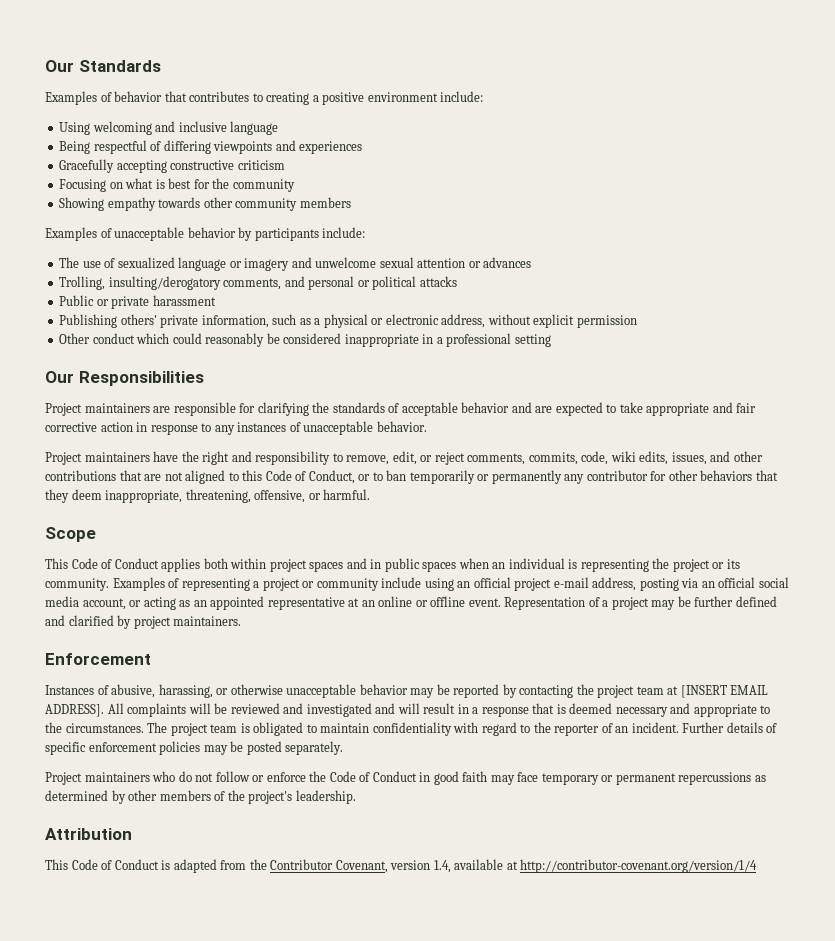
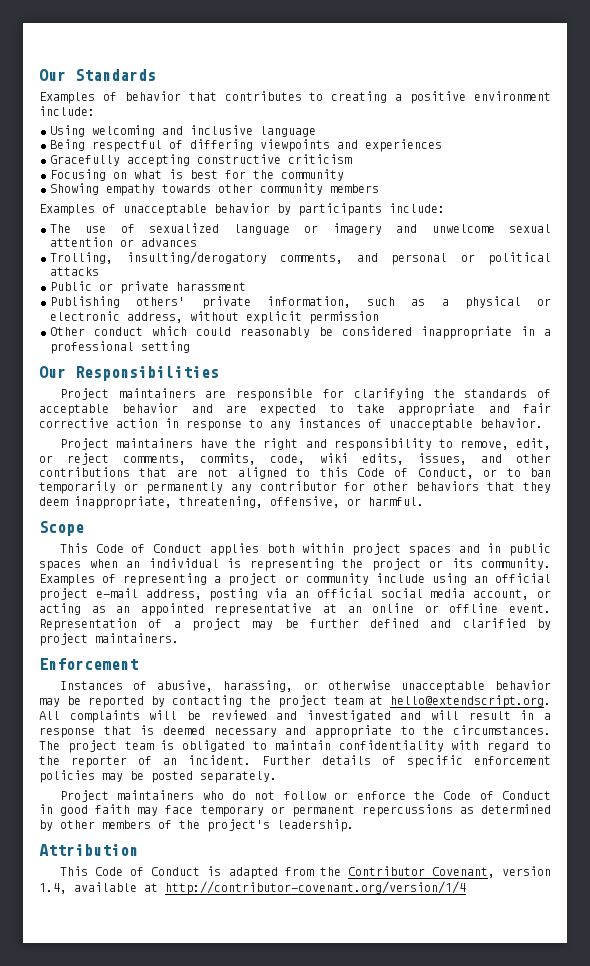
[680,685,769,698] [45,704,104,717] [INSERT EMAIL ADDRESS]. -> [389,695,551,708] hello@extendscript.org.

